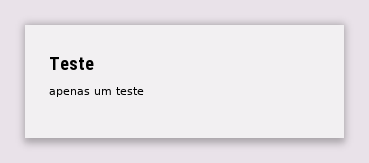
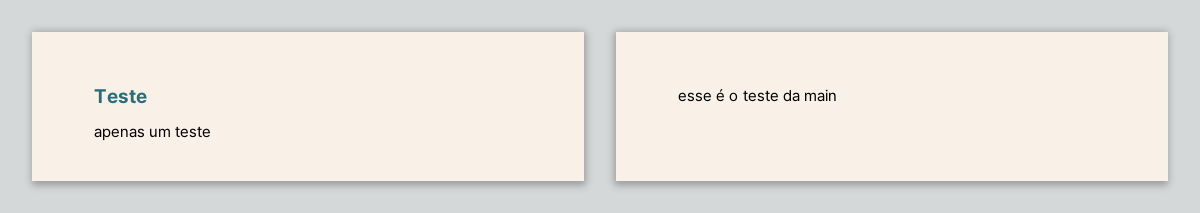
(144, 91) none -> [678,89,837,102] // esse é o teste da main

